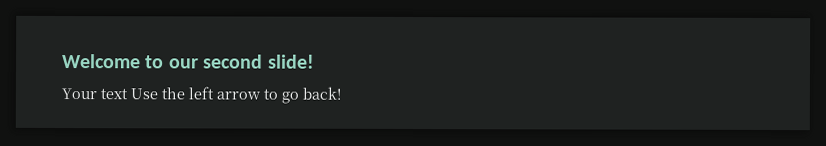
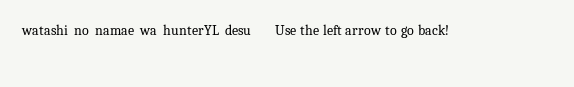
[62,54,315,69] [61,88,128,100] Welcome to our second slide! // Your text -> [21,24,251,35] watashi no namae wa hunterYL desu

